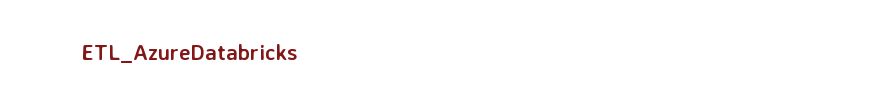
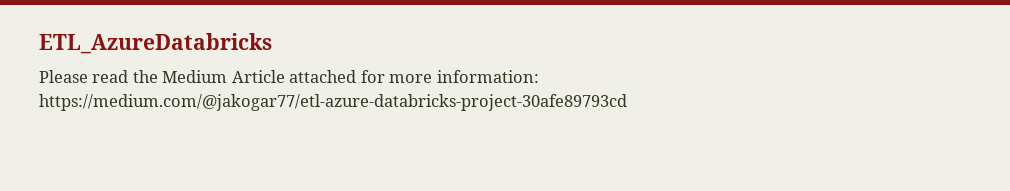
(298, 53) none -> [39,70,539,83] [39,94,627,111] // Please read the Medium Article attached for more information: https://medium.com/@jakogar77/etl-azure-databricks-project-30afe89793cd

